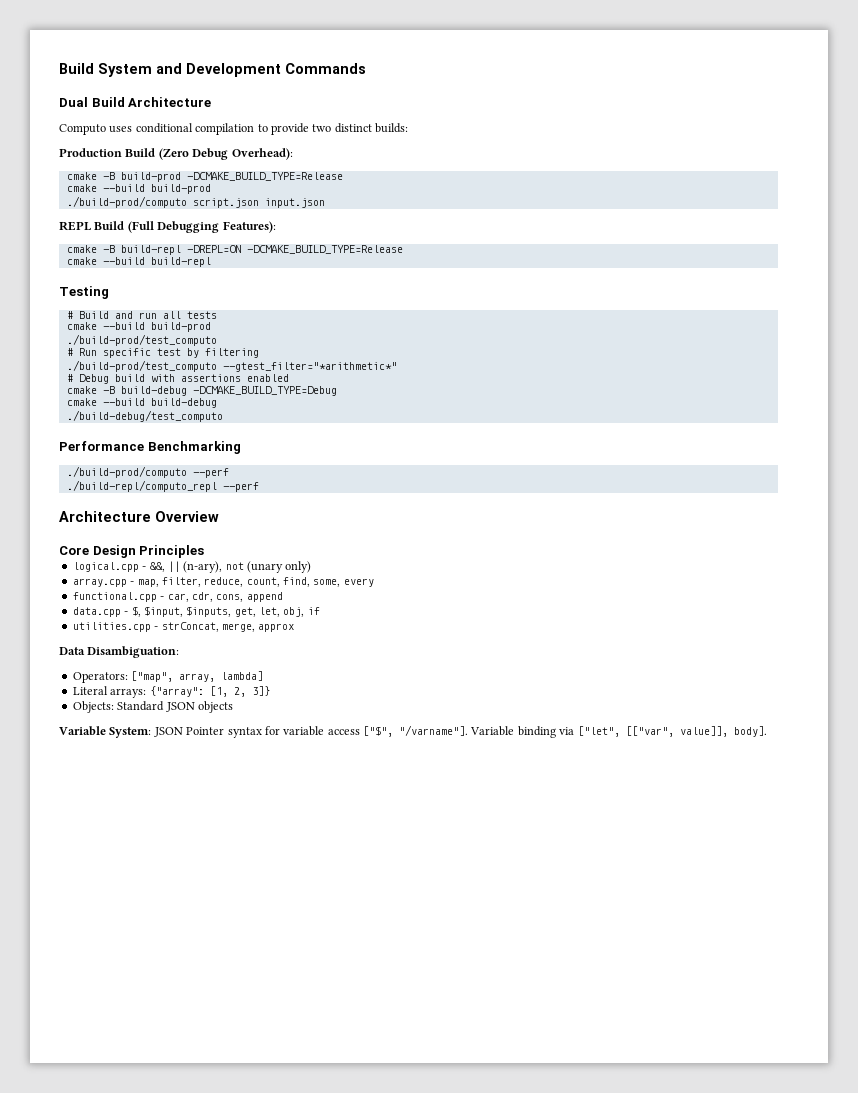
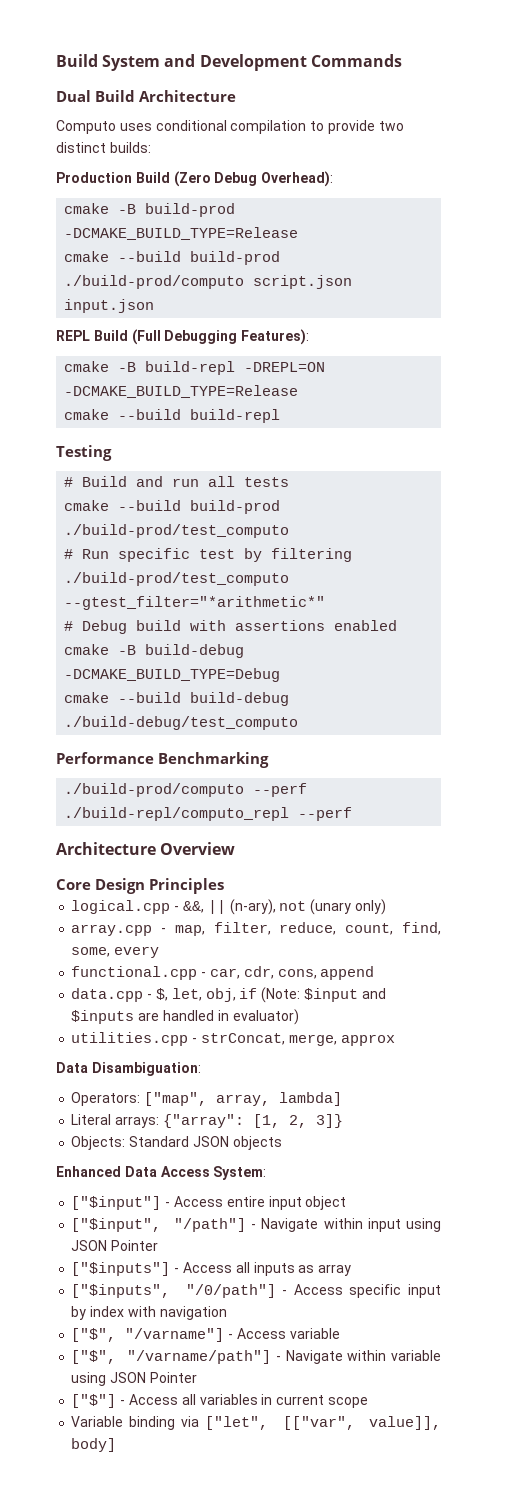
[143,606,256,617] $input, $inputs, get, -> (168, 994) none
(320, 611) none -> [261,987,386,1003] [71,1009,299,1025] (Note: $input and $inputs are handled in evaluator)
[59,725,468,738] Variable System: JSON Pointer syntax for variable access ["$", "/varname"]. -> [56,1166,267,1180] [71,1196,347,1210] [71,1218,442,1232] [71,1240,159,1251] [71,1262,352,1276] [71,1284,442,1298] [71,1306,227,1320] [71,1328,340,1342] [71,1350,441,1364] [71,1372,197,1386] [71,1394,368,1408] Enhanced Data Access System: // ["$input"] - Access entire input object // ["$input", "/path"] - Navigate within input using JSON Pointer // ["$inputs"] - Access all inputs as array // ["$inputs", "/0/path"] - Access specific input by index with navigation // ["$", "/varname"] - Access variable // ["$", "/varname/path"] - Navigate within variable using JSON Pointer // ["$"] - Access all variables in current scope //
[733,726,767,737] body]. -> [71,1438,117,1452] body]

